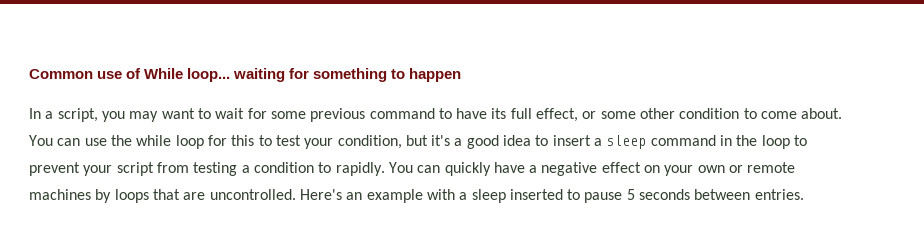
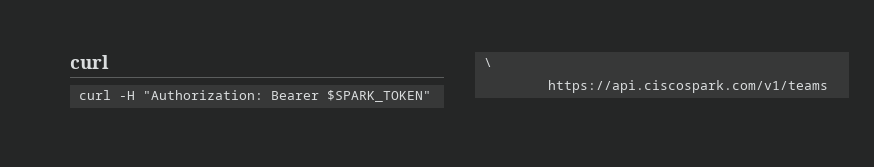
[29,68,462,82] [29,108,843,122] [29,135,808,149] [29,162,796,176] [29,189,804,203] Common use of While loop... waiting for something to happen // In a script, you may want to wait for some previous command to have its full effect, or some other condition to come about. You can use the while loop for this to test your condition, but it's a good idea to insert a sleep command in the loop to prevent your script from testing a condition to rapidly. You can quickly have a negative effect on your own or remote machines by loops that are uncontrolled. Here's an example with a sleep inserted to pause 5 seconds between entries. -> [70,55,109,69] [78,90,431,102] [483,58,492,67] [547,80,828,93] curl // curl -H "Authorization: Bearer $SPARK_TOKEN" \ // https://api.ciscospark.com/v1/teams

